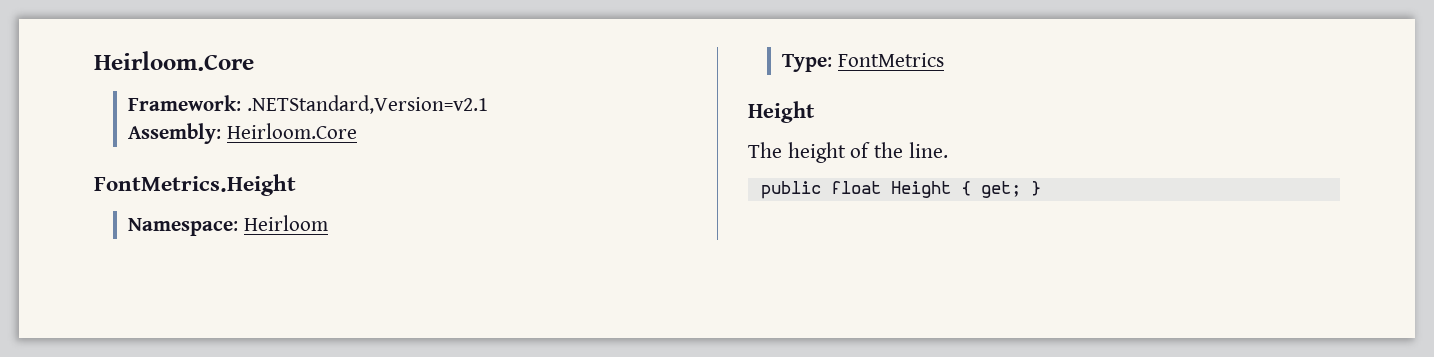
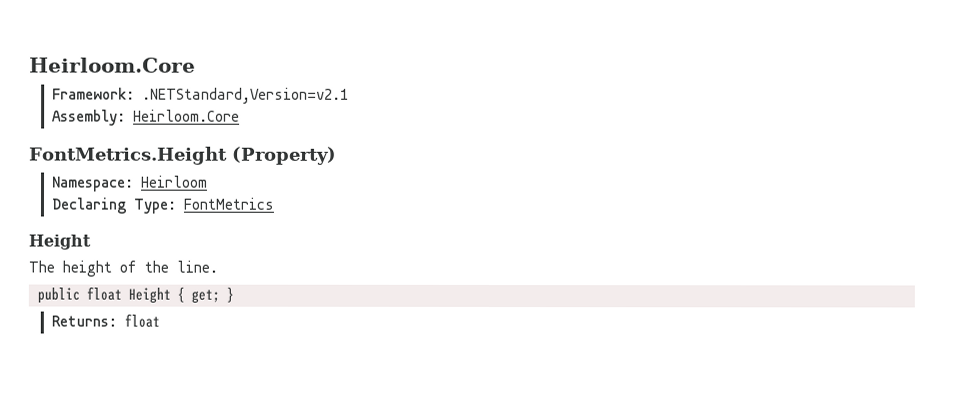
(296, 185) none -> [231,146,337,165] (Property)
(328, 223) none -> [50,197,126,214] Declaring
(1041, 188) none -> [50,313,160,328] // Returns: float

